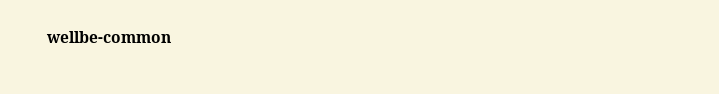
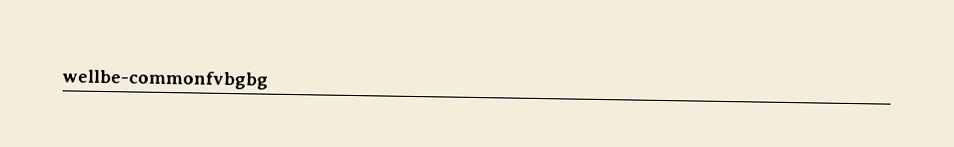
[46,31,171,43] wellbe-common -> [62,69,268,90] wellbe-commonfvbgbg

